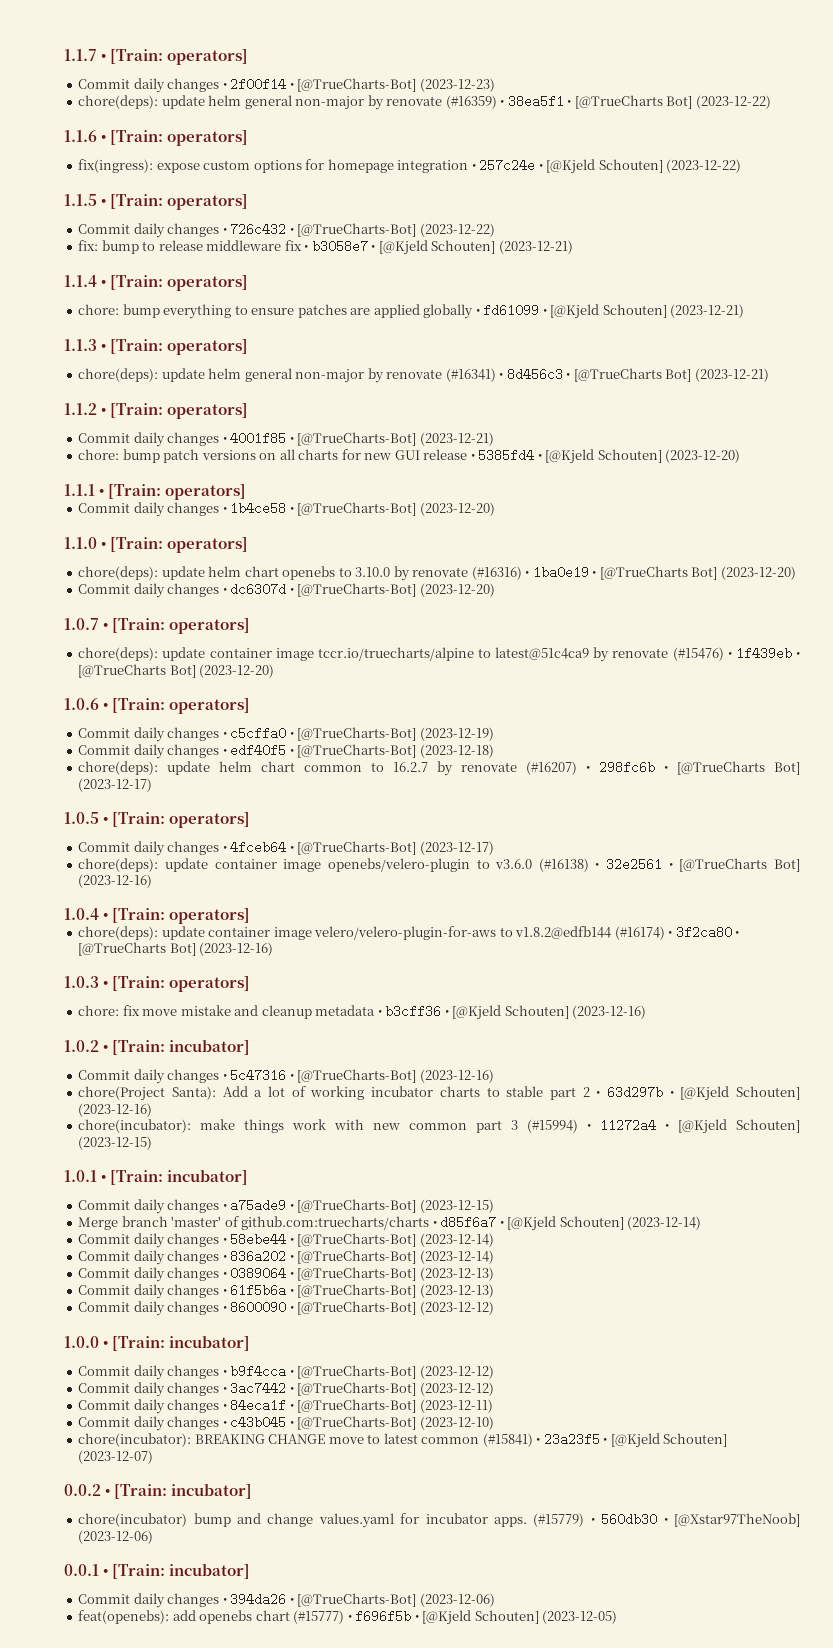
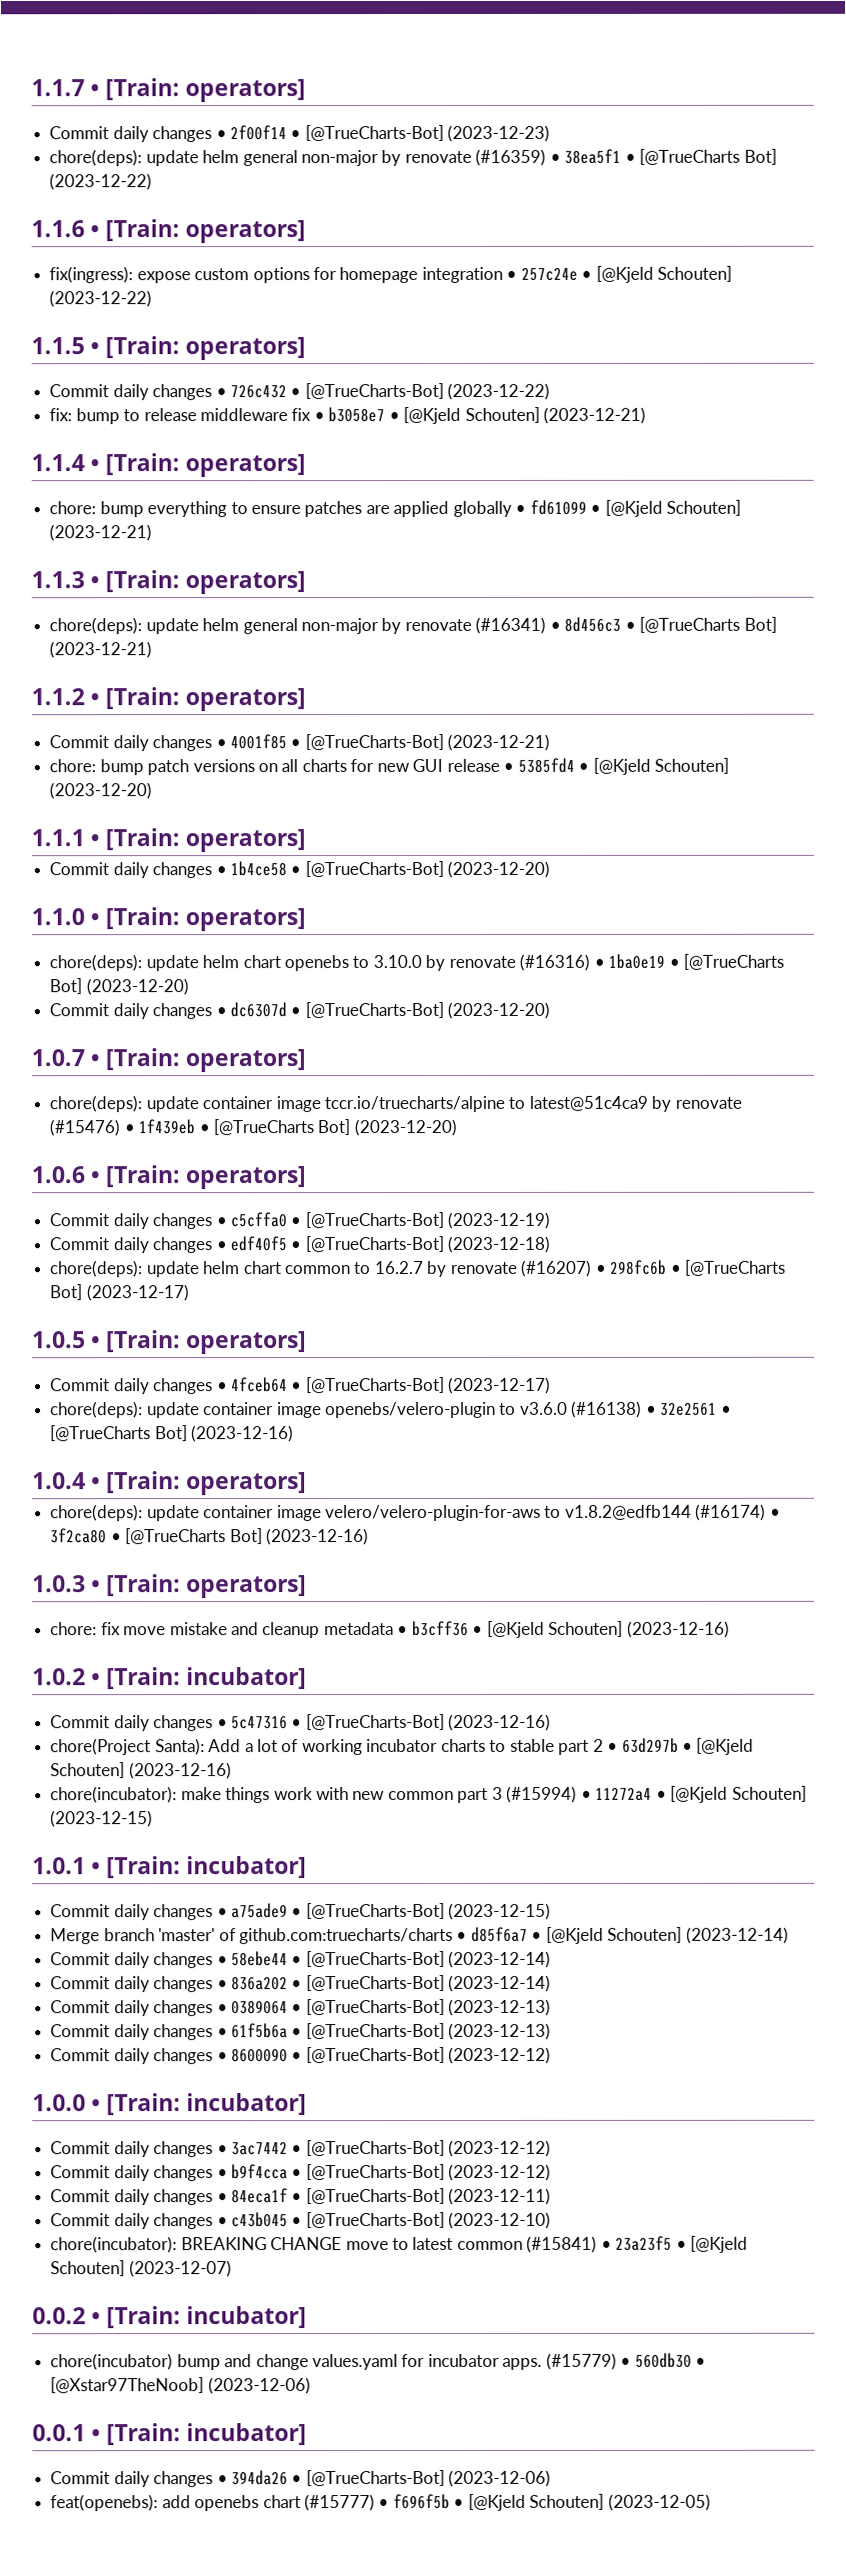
[230,1365,494,1379] [78,1382,287,1397] b9f4cca • [@TrueCharts-Bot] (2023-12-12) // Commit daily changes • 3ac7442 -> [230,2139,552,2157] [50,2164,288,2182] 3ac7442 • [@TrueCharts-Bot] (2023-12-12) // Commit daily changes • b9f4cca

